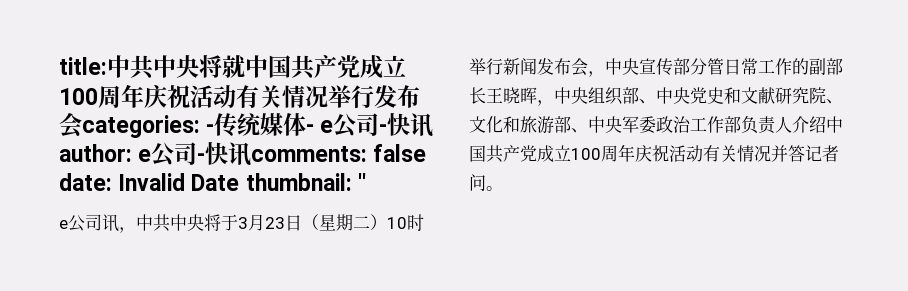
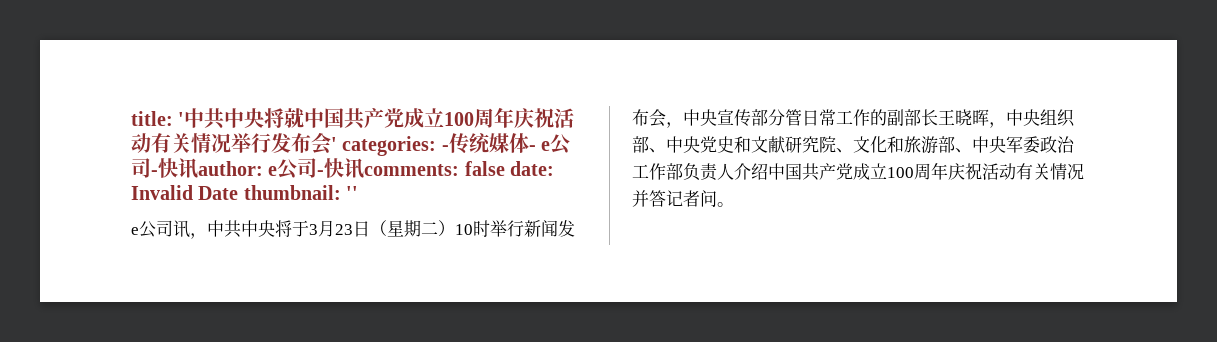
(107, 66) none -> [178,112,185,126] '
(82, 125) none -> [331,137,337,151] '

